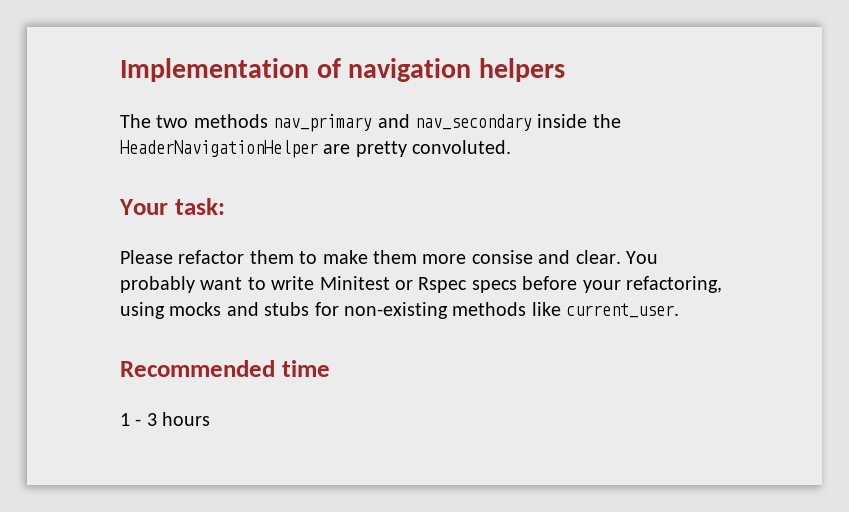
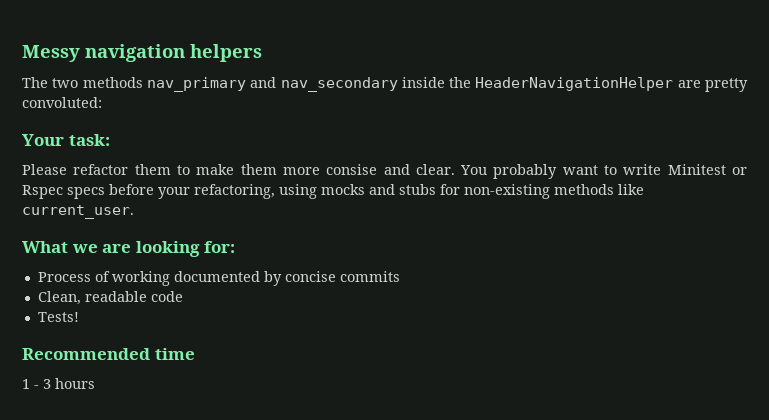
[120,58,341,82] Implementation of -> [22,45,80,62] Messy
[412,140,512,154] convoluted. -> [22,97,102,108] convoluted:
(680, 310) none -> [22,241,236,257] [37,271,400,286] [37,291,183,305] [37,312,79,322] // What we are looking for: // Process of working documented by concise commits // Clean, readable code // Tests!

